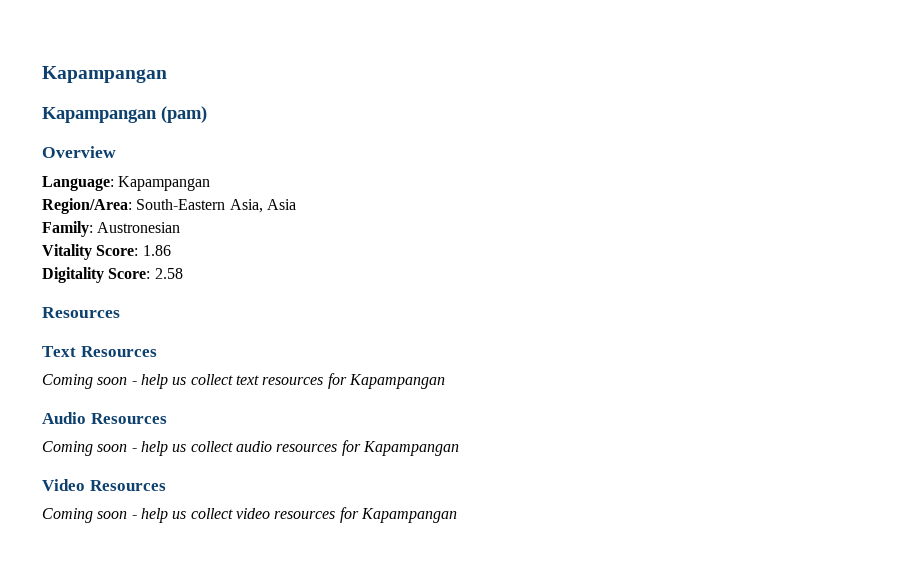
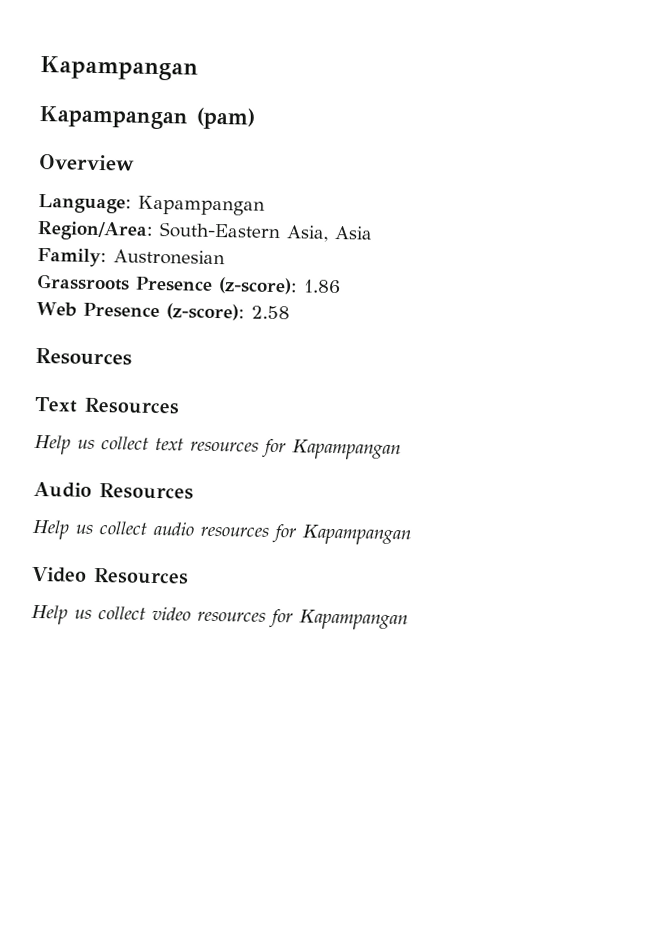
[42,244,171,260] [42,267,151,283] Vitality Score: 1.86 // Digitality Score: -> [36,273,341,295] [36,301,245,321] Grassroots Presence (z-score): 1.86 // Web Presence (z-score):
[42,374,168,389] Coming soon - help -> [34,434,71,455] Help
[42,441,168,456] Coming soon - help -> [32,519,70,540] Help
[42,508,168,523] Coming soon - help -> [31,604,68,625] Help

